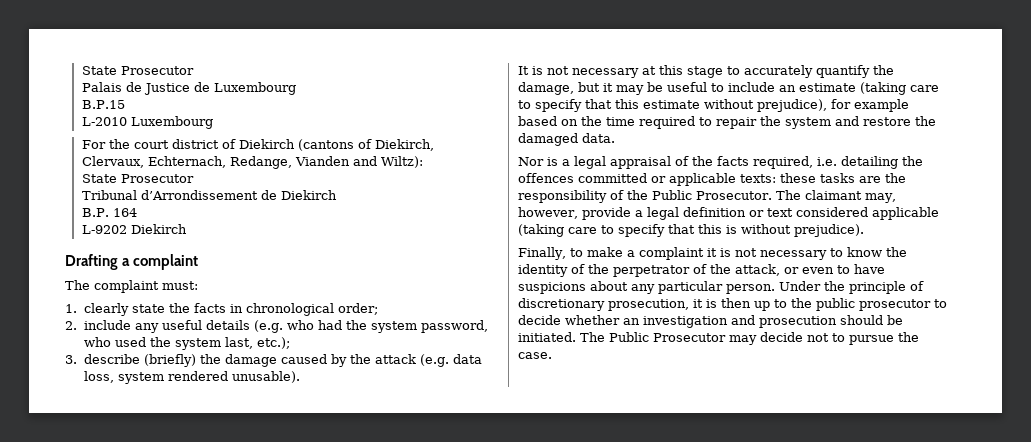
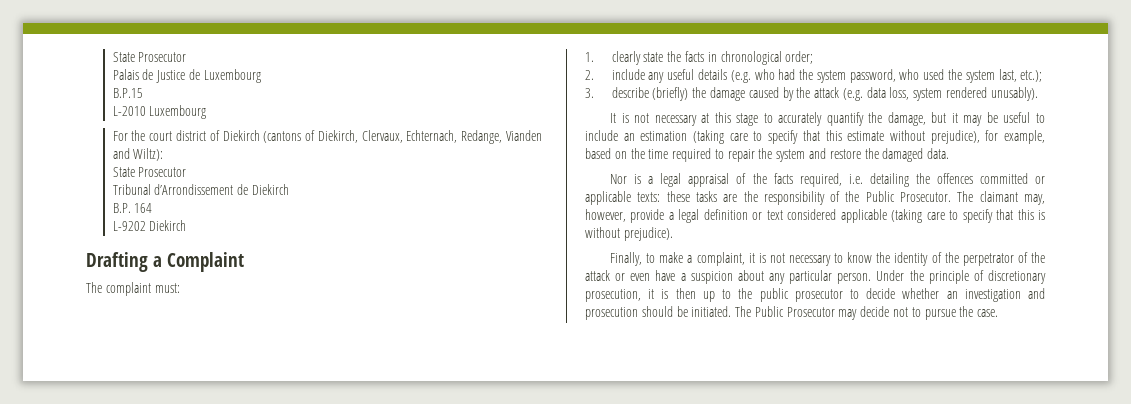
[133,254,199,270] complaint -> [167,252,245,272] Complaint
[231,371,300,383] unusable). -> [990,87,1038,101] unusably).
[799,83,856,92] estimate -> [640,131,688,141] estimation
[854,99,909,112] example -> [1003,130,1045,144] example,
[638,247,704,260] complaint -> [696,252,745,266] complaint,
[735,264,780,276] attack, -> [585,270,610,281] attack
[837,264,885,274] [518,282,586,294] to have suspicions -> [655,270,733,284] have a suspicion

